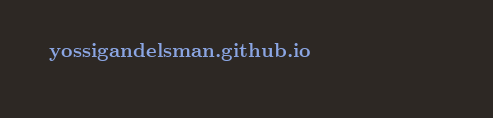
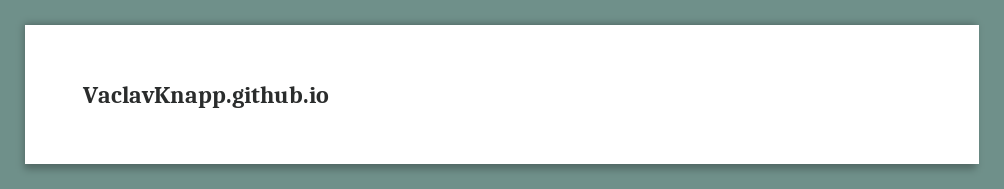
[49,43,311,61] yossigandelsman.github.io -> [82,86,329,108] VaclavKnapp.github.io

